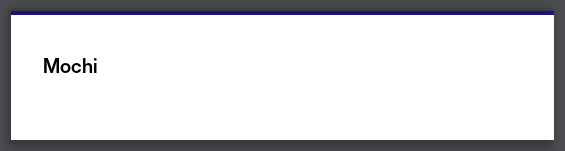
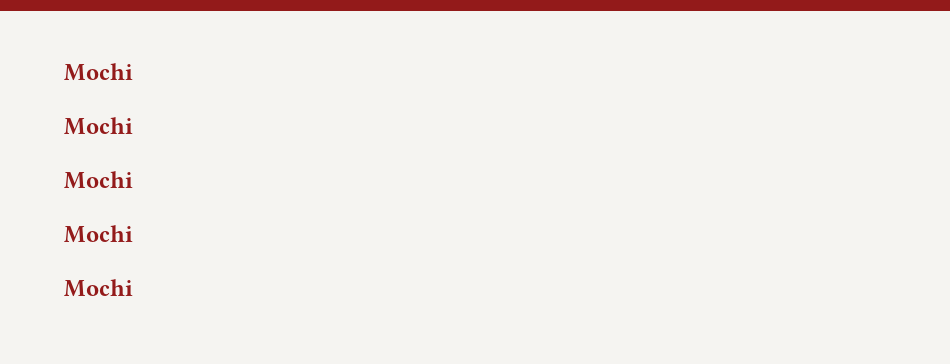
[43,58,98,73] Mochi -> [64,63,133,81] [64,117,133,135] [64,171,133,189] [64,225,133,243] [64,279,133,297] Mochi // Mochi // Mochi // Mochi // Mochi

